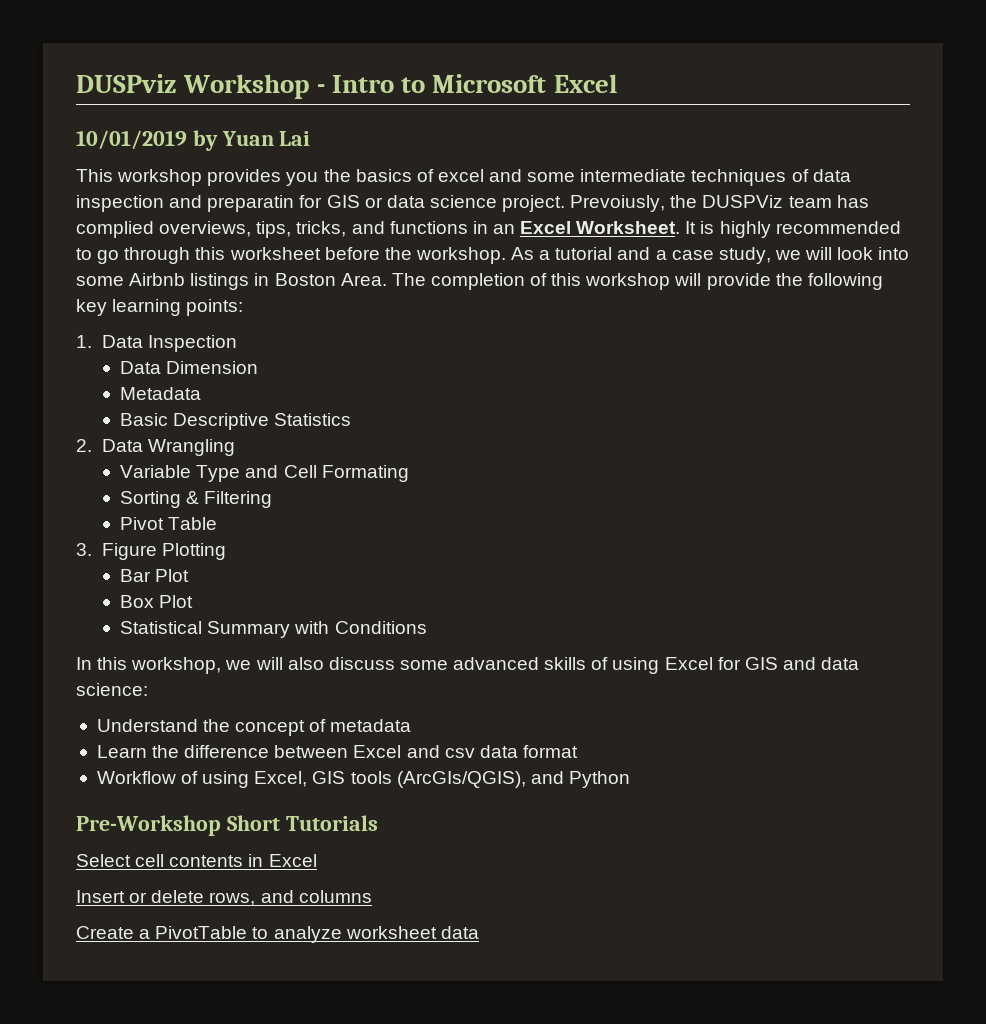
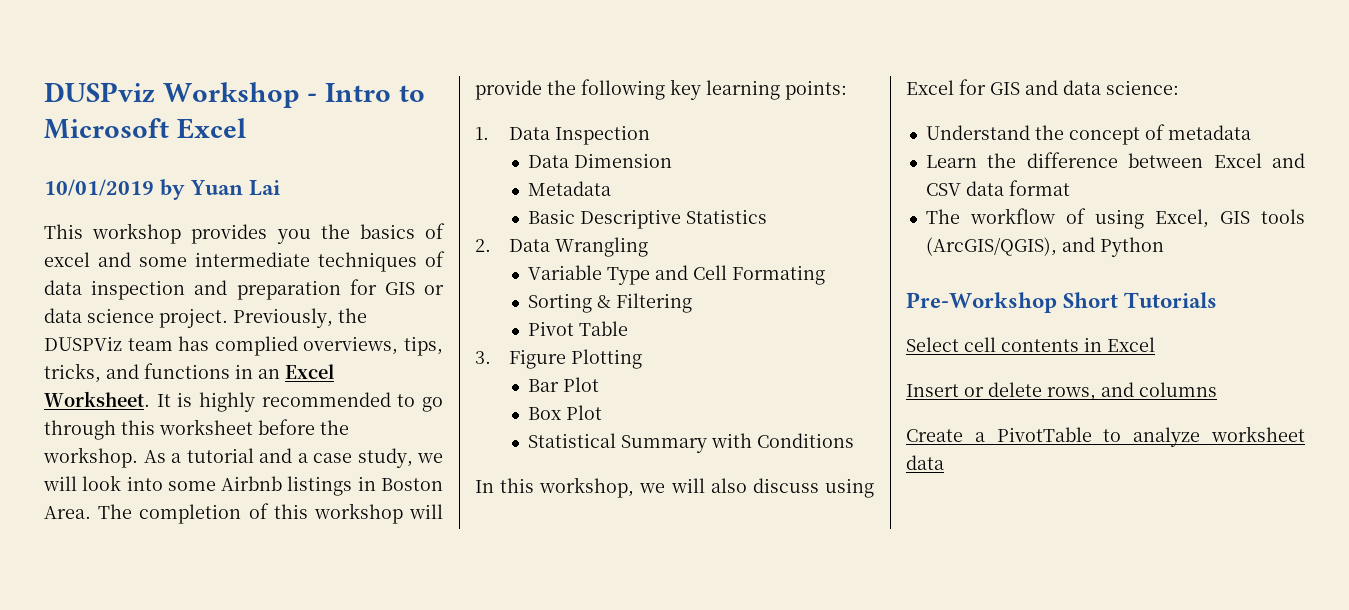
[207,195,295,212] preparatin -> [236,280,341,300] preparation
[570,195,666,212] Prevoiusly, -> [233,308,333,328] Previously,
[399,657,609,670] some advanced skills of -> (819, 485) none
[444,748,475,758] csv -> [925,183,961,196] CSV
[96,771,176,784] Workflow -> [925,208,1055,224] The workflow
[396,771,526,788] (ArcGIs/QGIS), -> [925,237,1057,256] (ArcGIS/QGIS),

